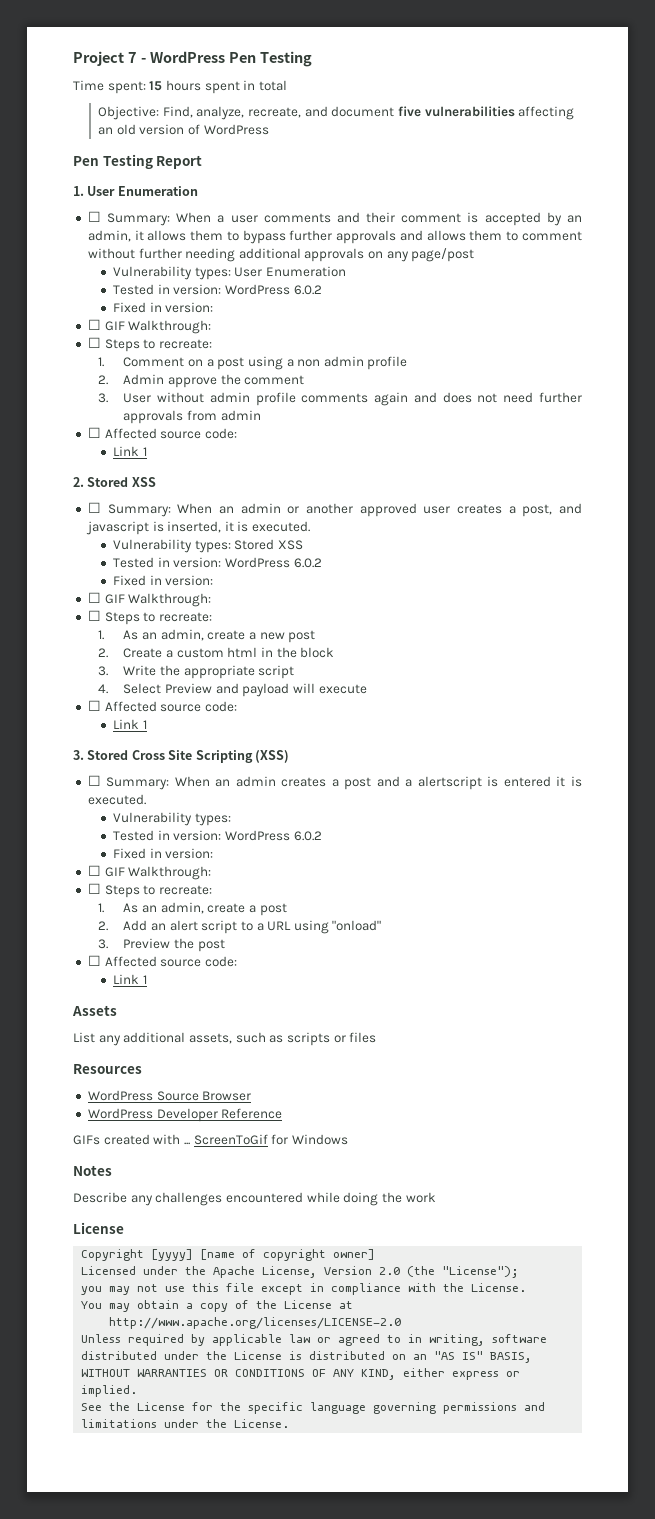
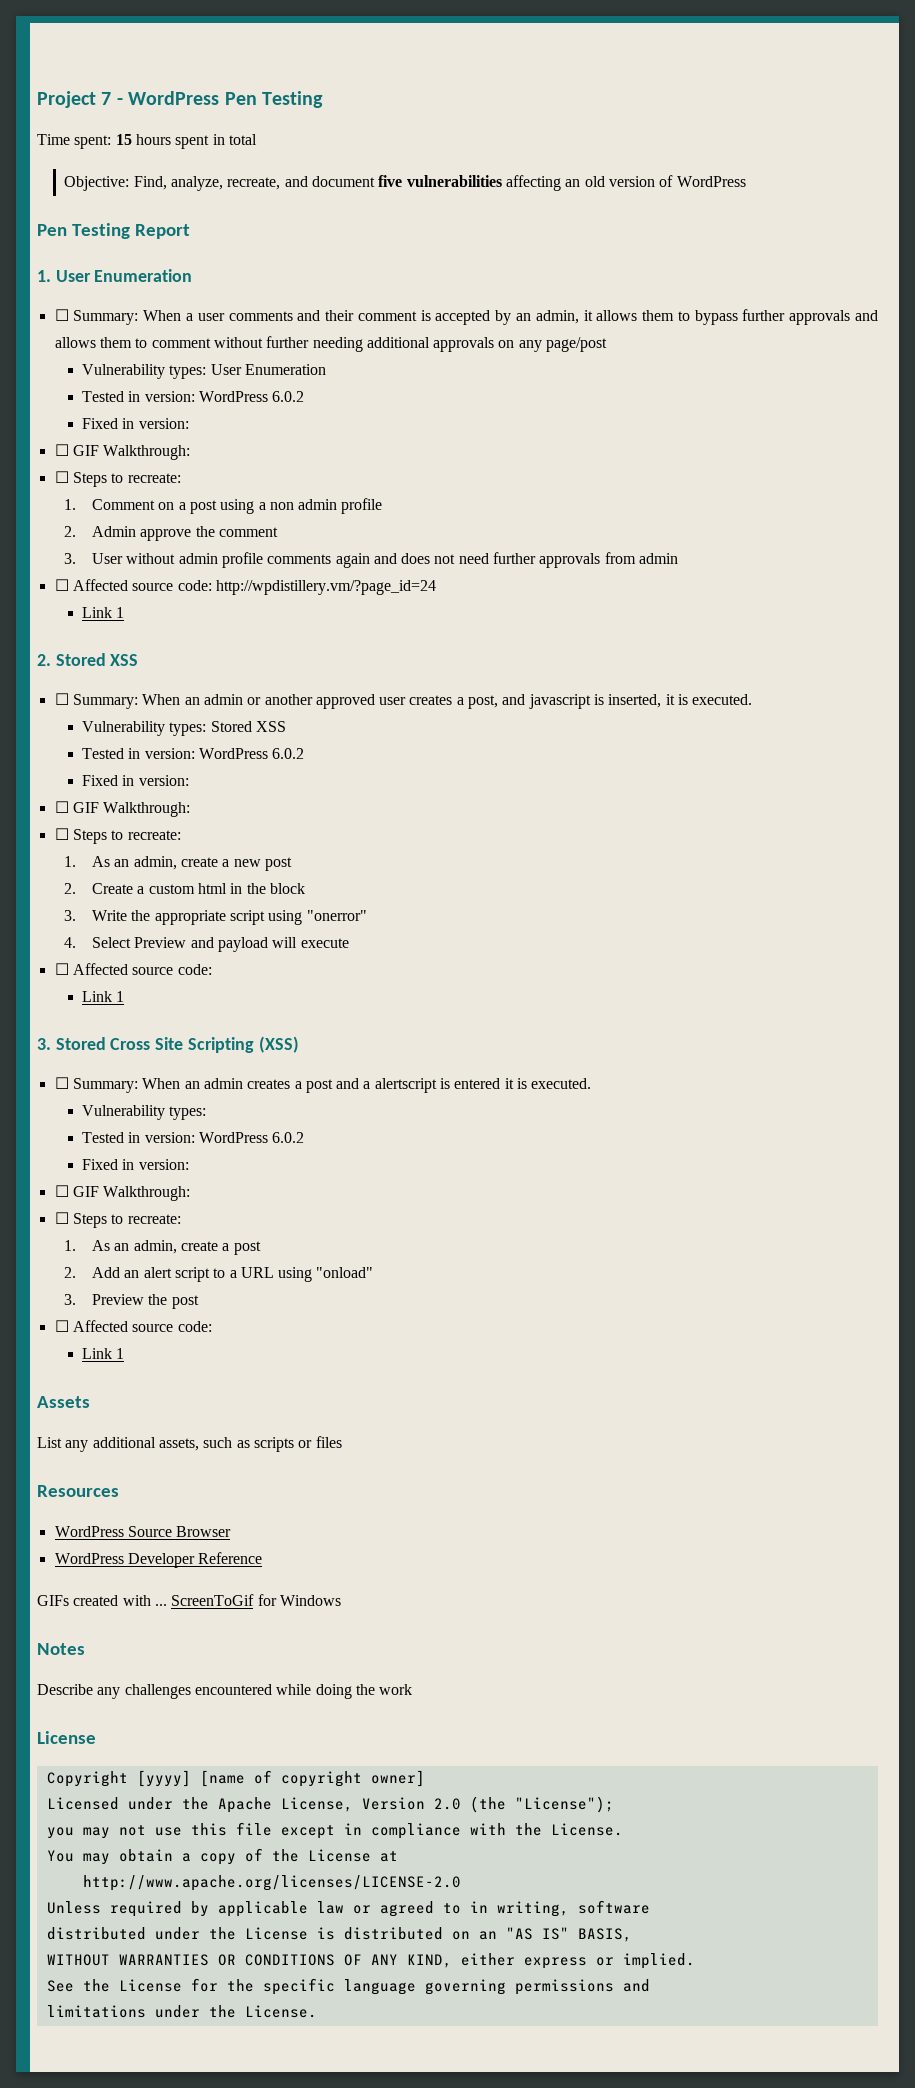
(237, 433) none -> [215,580,436,595] http://wpdistillery.vm/?page_id=24
(295, 672) none -> [268,910,367,925] using "onerror"

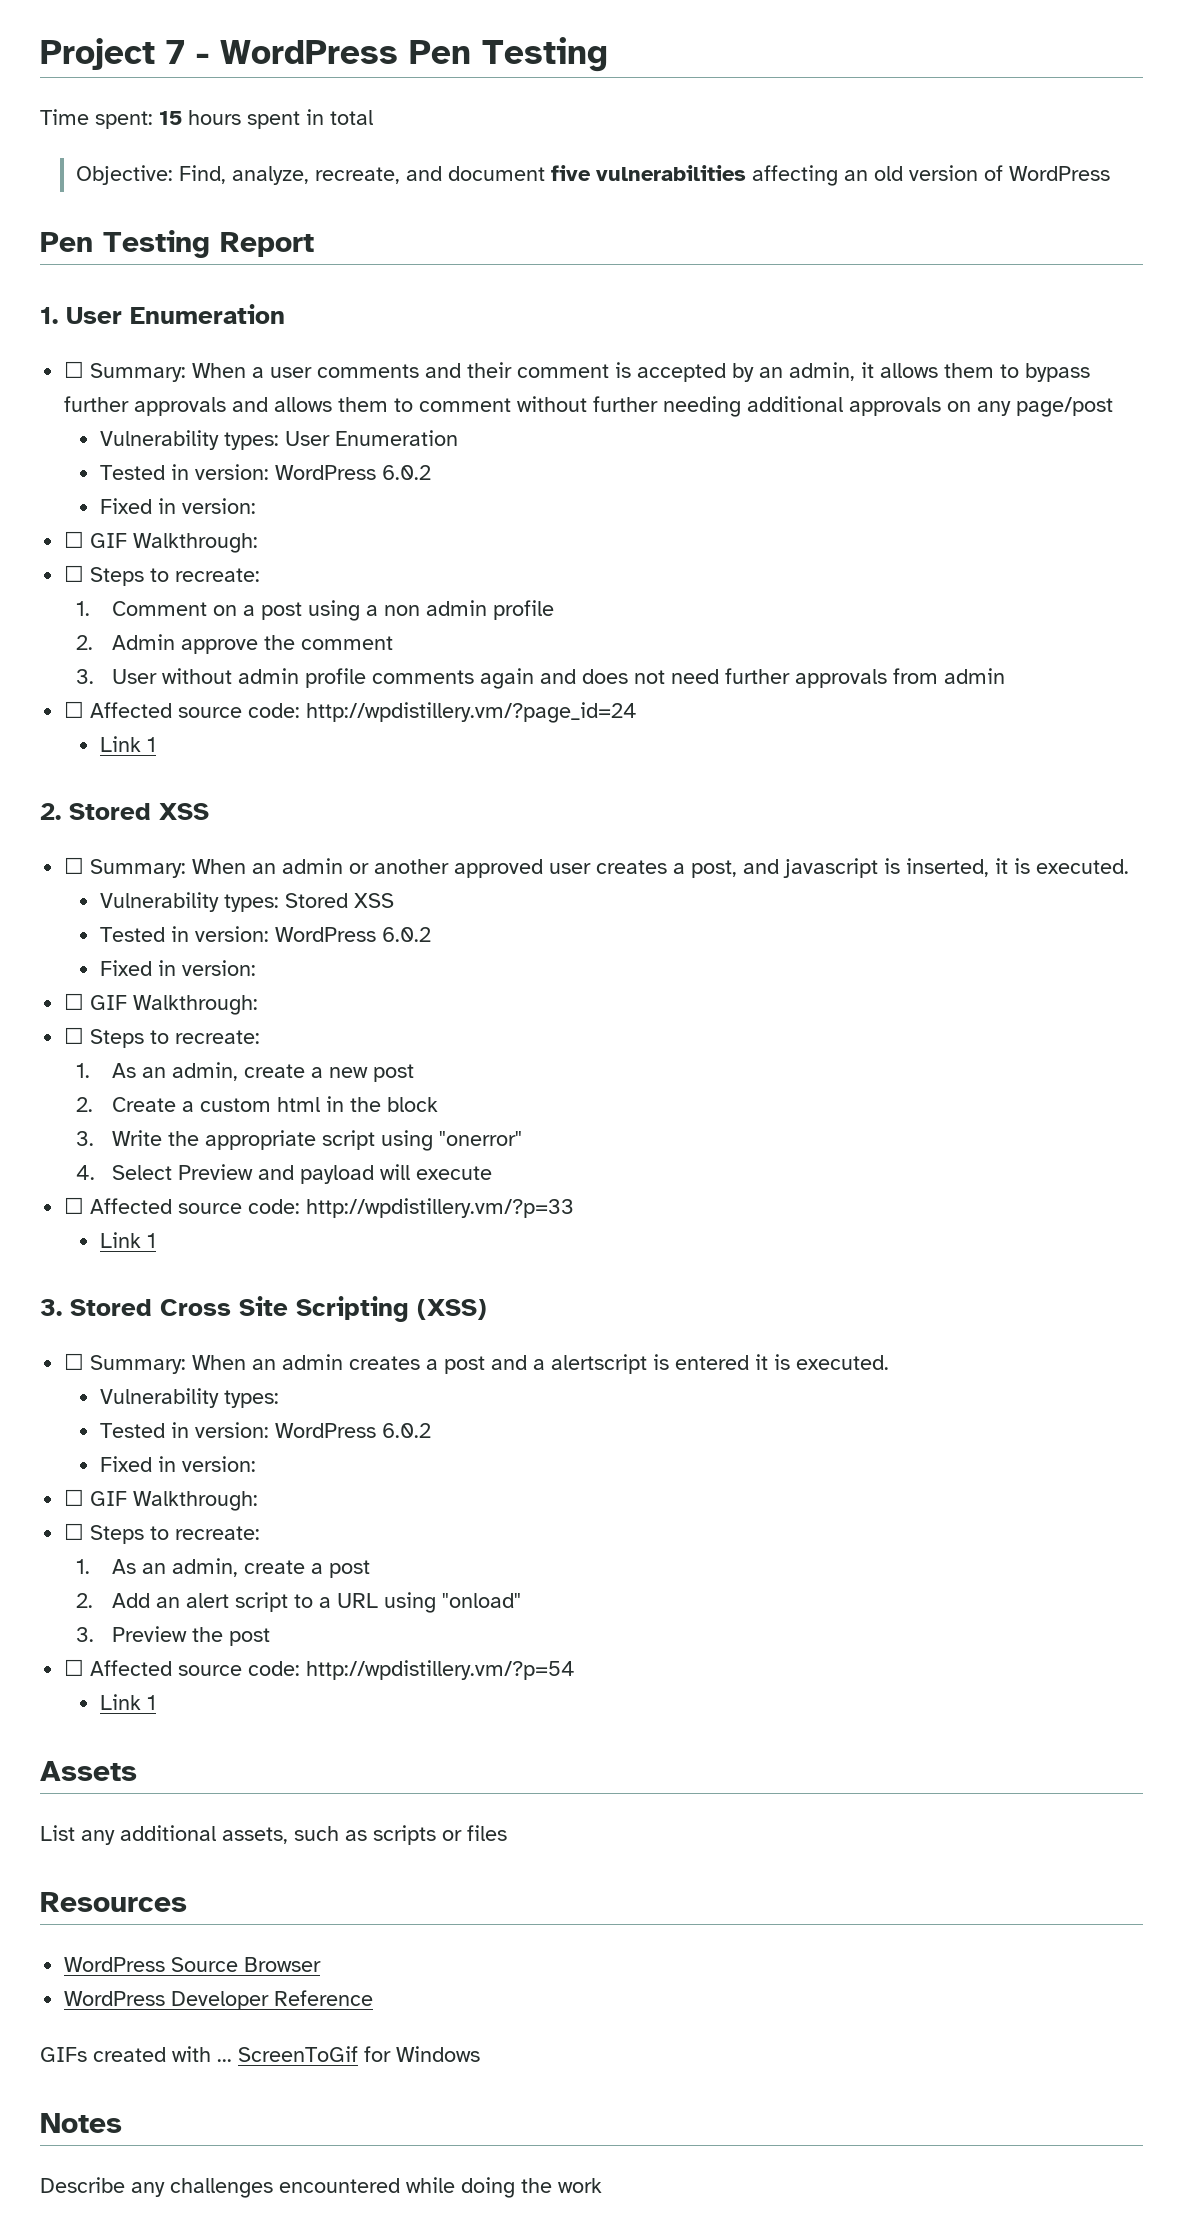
(212, 969) none -> [306,1198,575,1218] http://wpdistillery.vm/?p=33
(212, 1326) none -> [306,1660,576,1680] http://wpdistillery.vm/?p=54
[37,1731,96,1744] [46,1770,425,1787] [46,1796,614,1813] [46,1822,623,1839] [46,1848,398,1865] [82,1875,461,1891] [46,1900,650,1917] [46,1927,632,1942] [46,1953,695,1969] [46,1978,650,1995] [46,2005,317,2018] // License // Copyright [yyyy] [name of copyright owner] // Licensed under the Apache License, Version 2.0 (the "License"); // you may not use this file except in compliance with the License. // You may obtain a copy of the License at // http://www.apache.org/licenses/LICENSE-2.0 // Unless required by applicable law or agreed to in writing, software // distributed under the License is distributed on an "AS IS" BASIS, // WITHOUT WARRANTIES OR CONDITIONS OF ANY KIND, either express or implied. // See the License for the specific language governing permissions and // limitations under the License. -> (602, 2185) none

